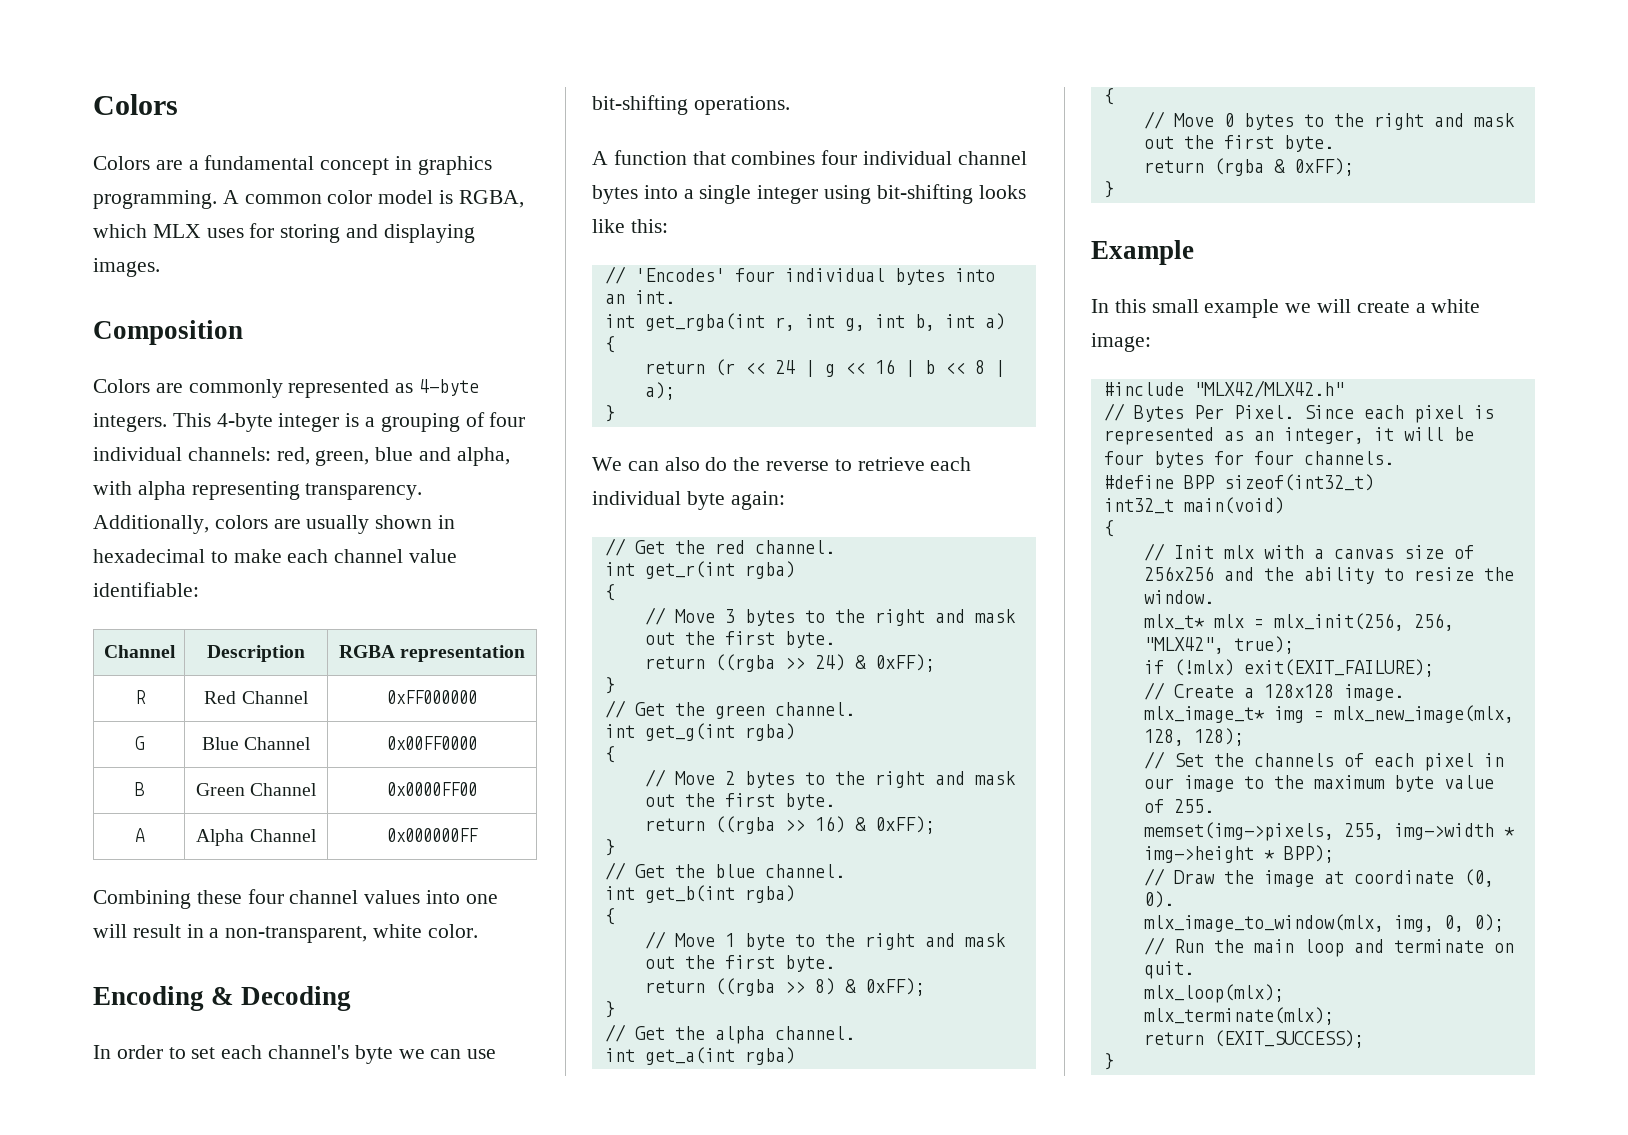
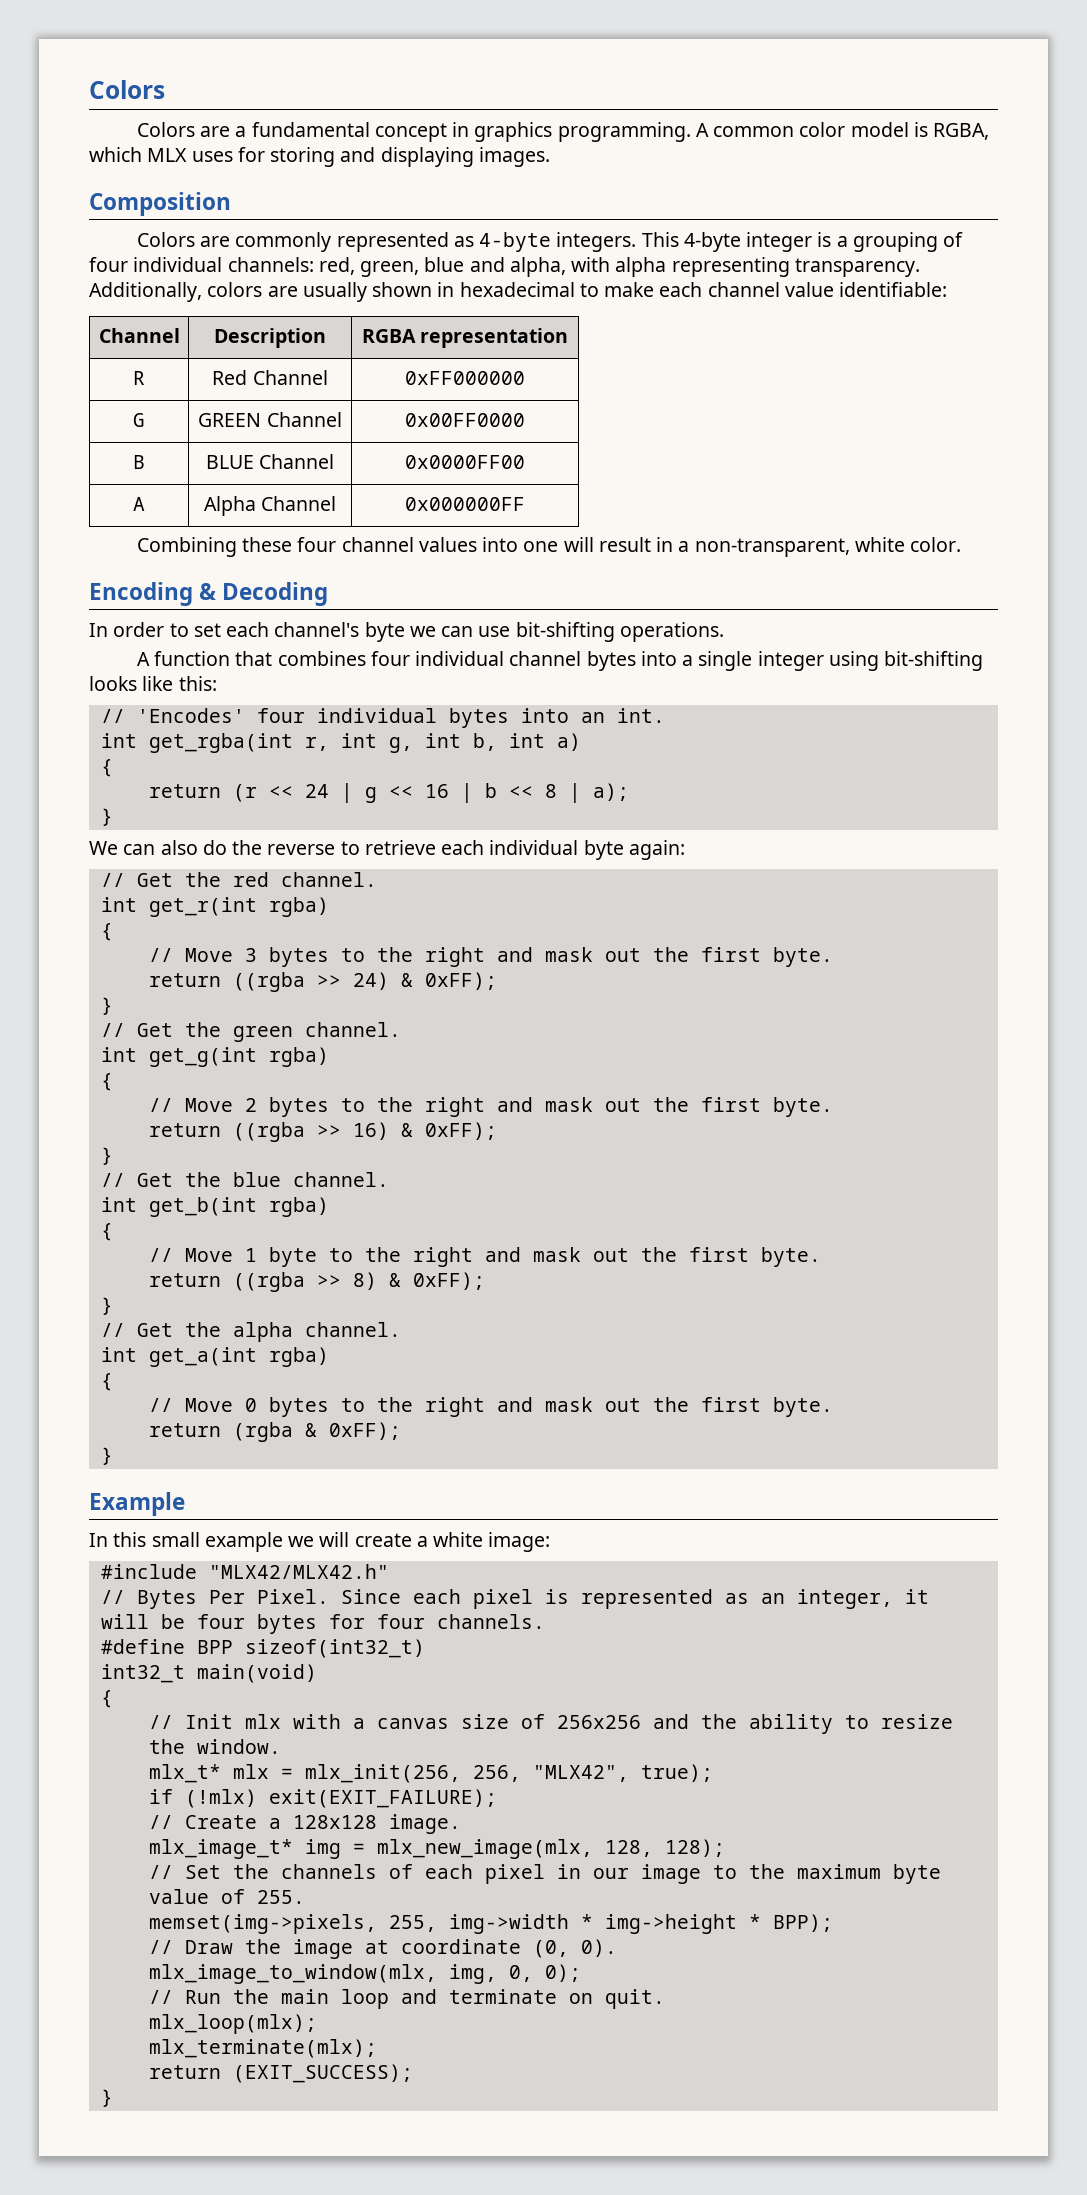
[201,737,239,750] Blue -> [198,413,262,427] GREEN
[195,783,245,796] Green -> [205,455,254,469] BLUE

